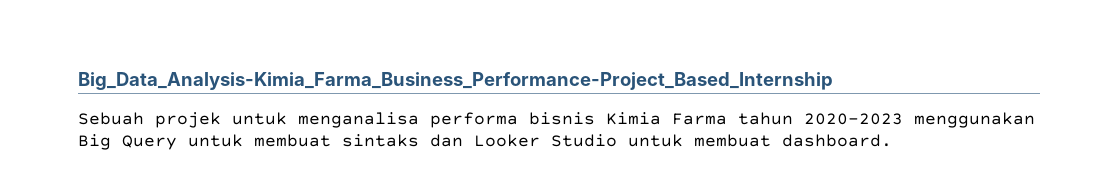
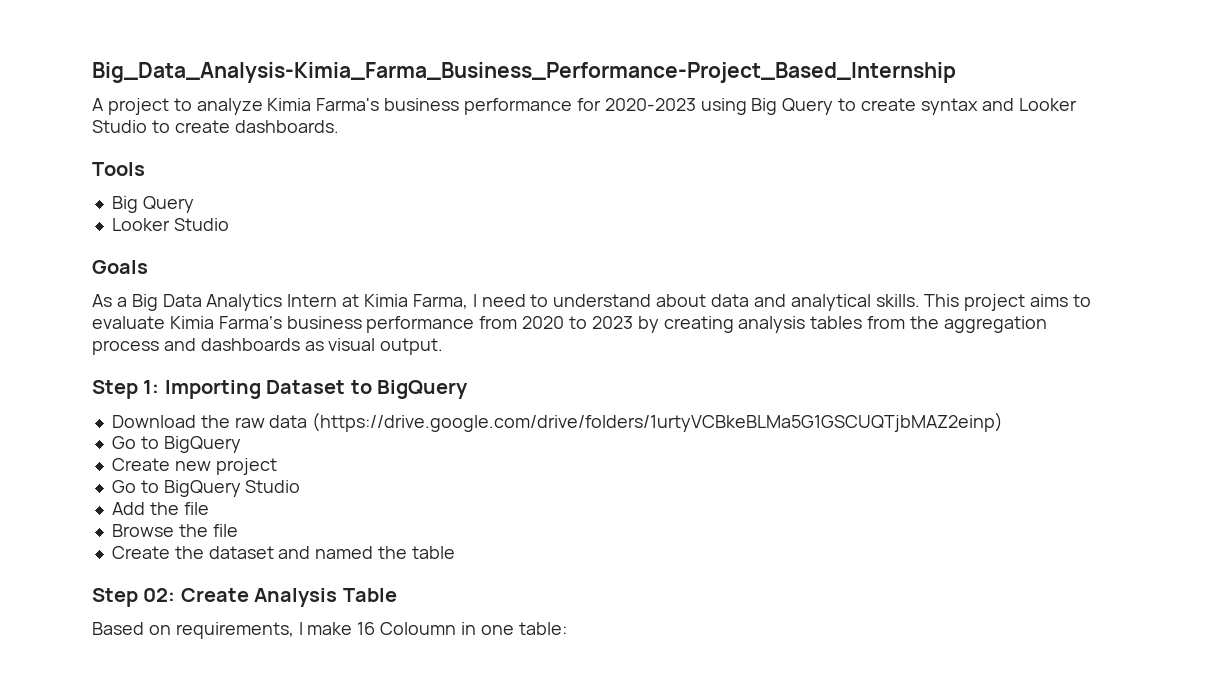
[78,112,1035,128] [78,134,892,150] Sebuah projek untuk menganalisa performa bisnis Kimia Farma tahun 2020-2023 menggunakan Big Query untuk membuat sintaks dan Looker Studio untuk membuat dashboard. -> [92,98,1077,115] [92,120,339,133] [92,162,145,176] [111,196,194,213] [111,218,229,231] [92,260,148,274] [92,294,1092,311] [92,316,1047,333] [92,338,444,355] [92,380,468,399] [111,412,1004,432] [111,436,241,453] [111,458,277,475] [111,480,301,497] [111,502,209,515] [111,524,238,537] [111,546,455,559] [92,588,397,607] [92,622,567,639] A project to analyze Kimia Farma's business performance for 2020-2023 using Big Query to create syntax and Looker Studio to create dashboards. // Tools // Big Query // Looker Studio // Goals // As a Big Data Analytics Intern at Kimia Farma, I need to understand about data and analytical skills. This project aims to evaluate Kimia Farma‘s business performance from 2020 to 2023 by creating analysis tables from the aggregation process and dashboards as visual output. // Step 1: Importing Dataset to BigQuery // Download the raw data (https://drive.google.com/drive/folders/1urtyVCBkeBLMa5G1GSCUQTjbMAZ2einp) // Go to BigQuery // Create new project // Go to BigQuery Studio // Add the file // Browse the file // Create the dataset and named the table // Step 02: Create Analysis Table // Based on requirements, I make 16 Coloumn in one table:

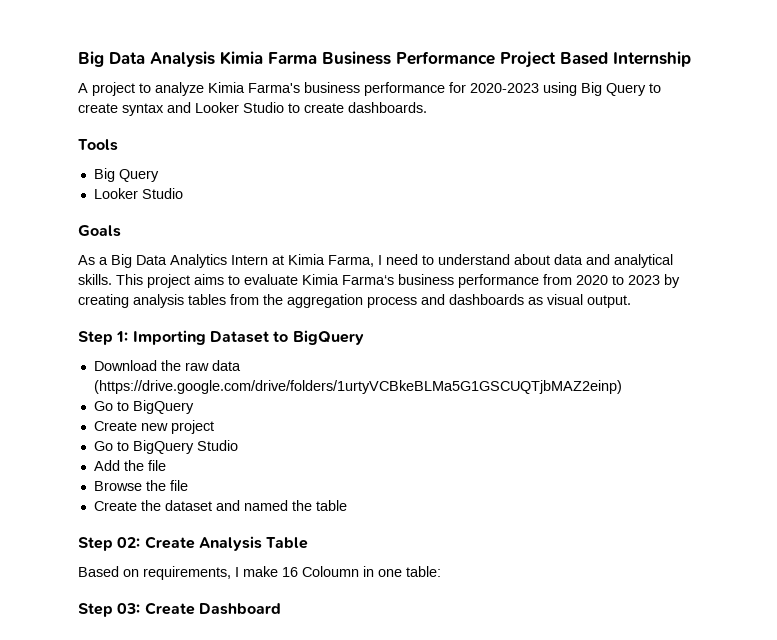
[92,62,956,83] Big_Data_Analysis-Kimia_Farma_Business_Performance-Project_Based_Internship -> [78,51,691,68] Big Data Analysis Kimia Farma Business Performance Project Based Internship
(567, 628) none -> [78,602,281,617] // Step 03: Create Dashboard

